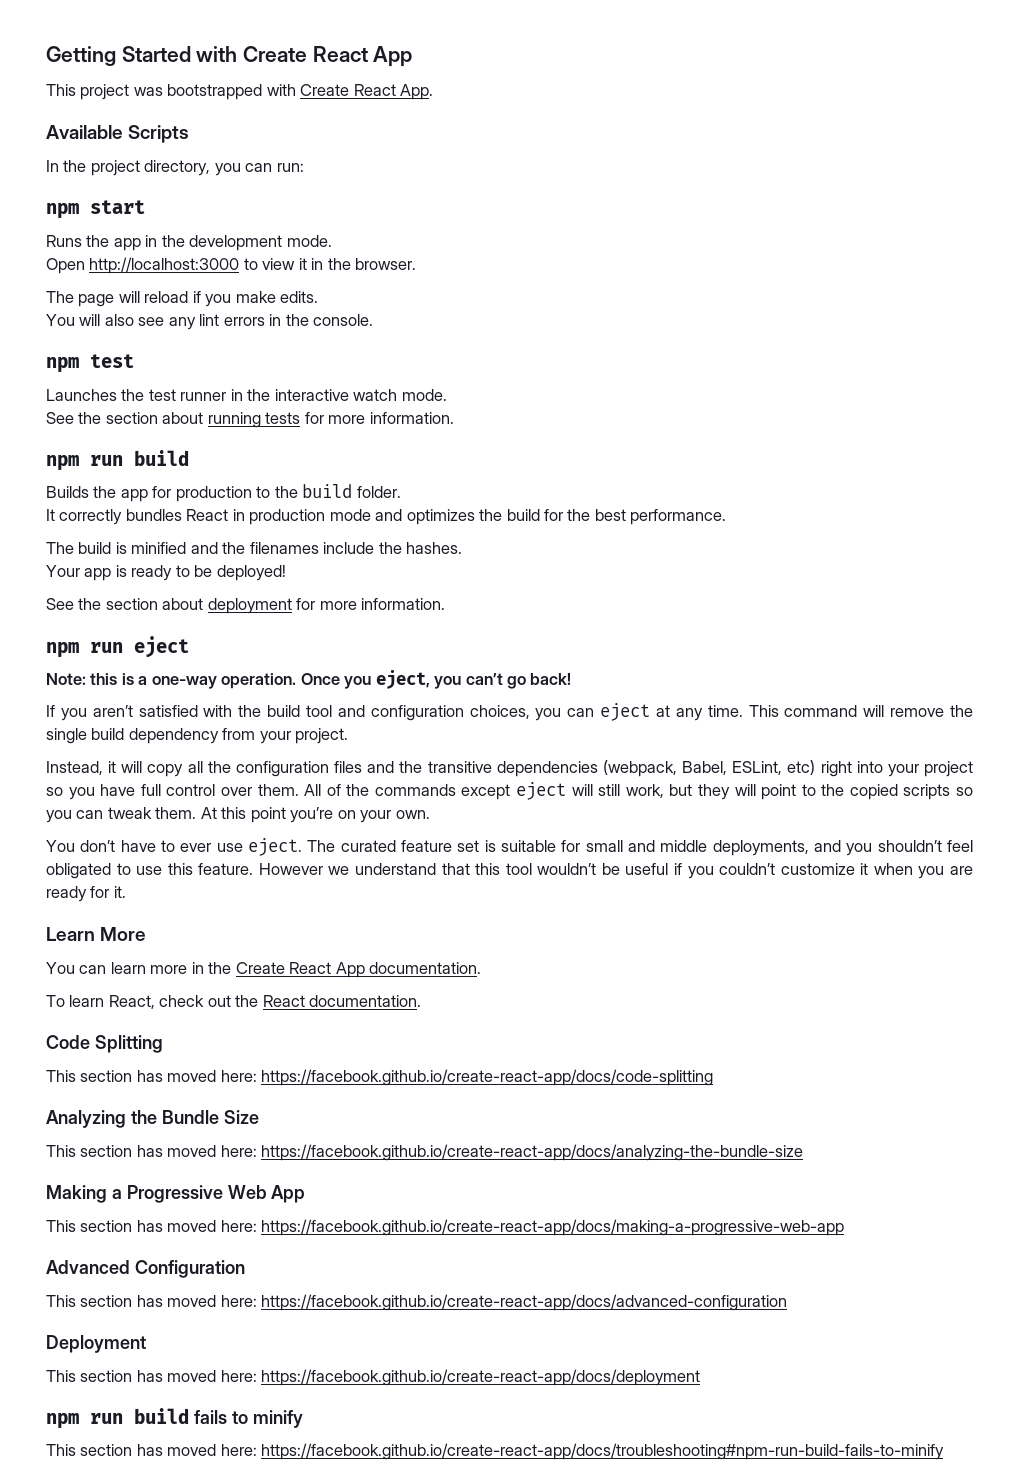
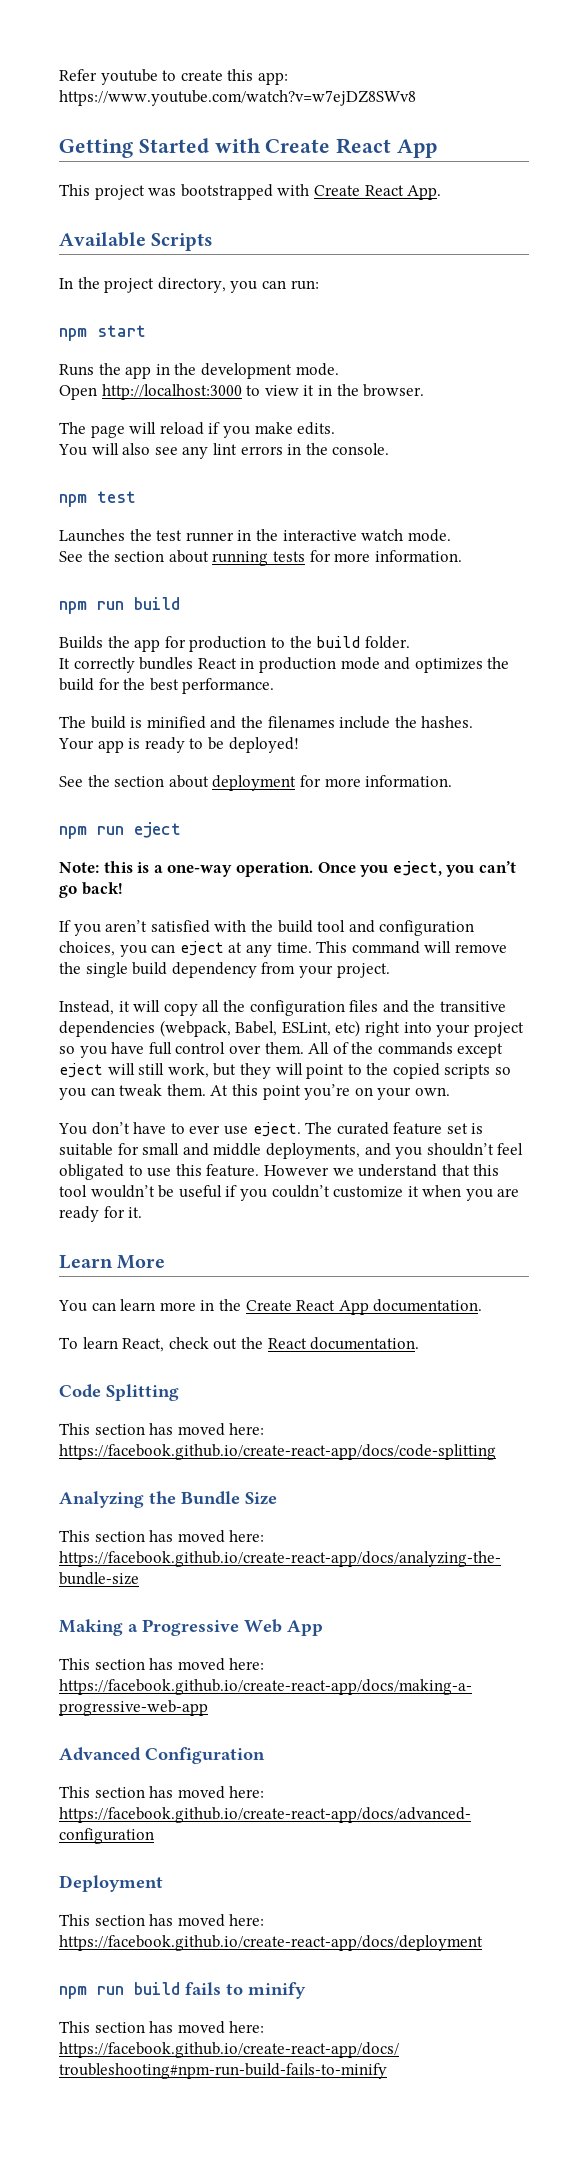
(46, 56) none -> [59,69,288,85] [59,90,416,106] Refer youtube to create this app: https://www.youtube.com/watch?v=w7ejDZ8SWv8 //

